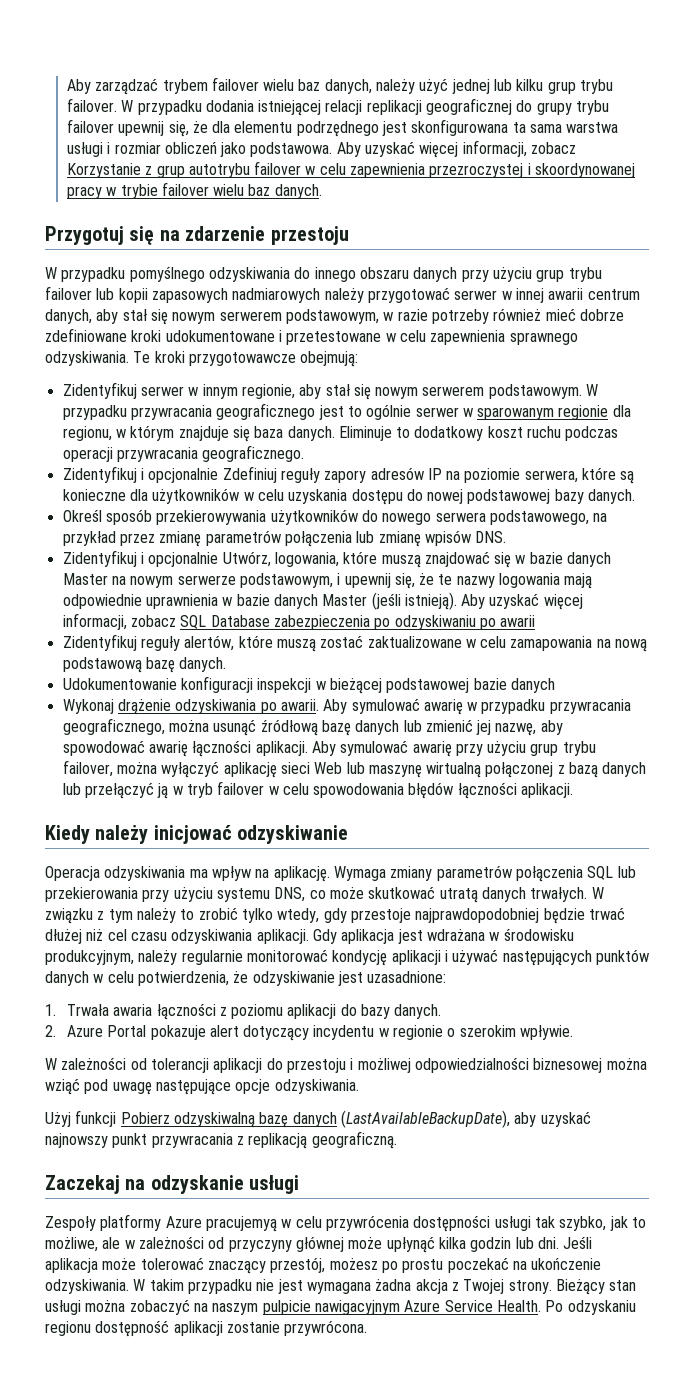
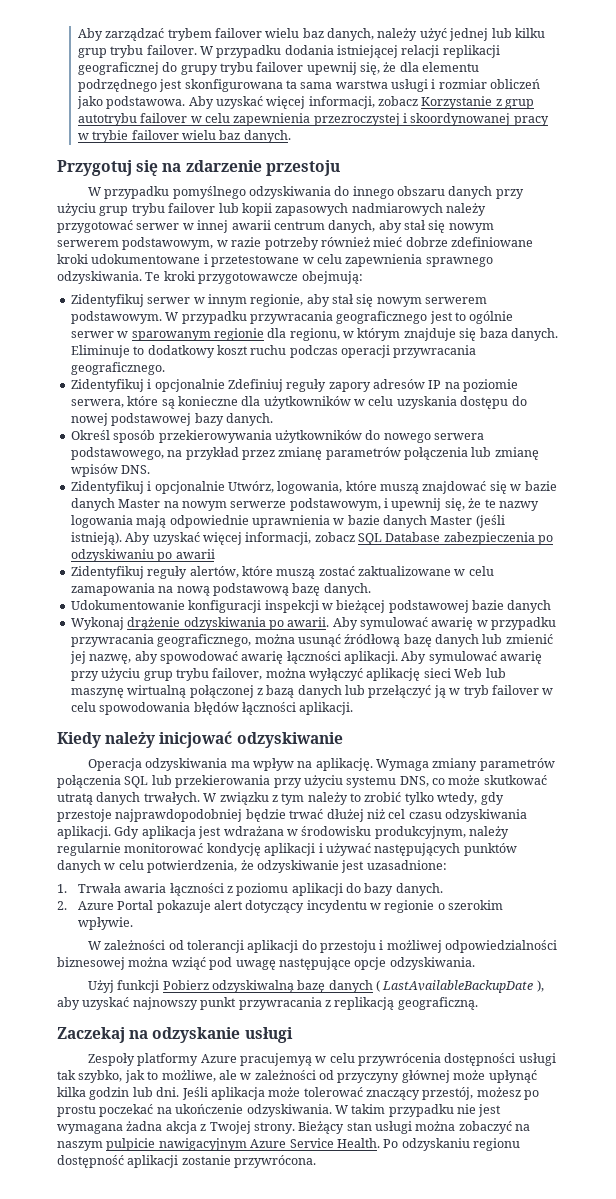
[340,1110,510,1128] (LastAvailableBackupDate), -> [376,980,544,993] ( LastAvailableBackupDate ),

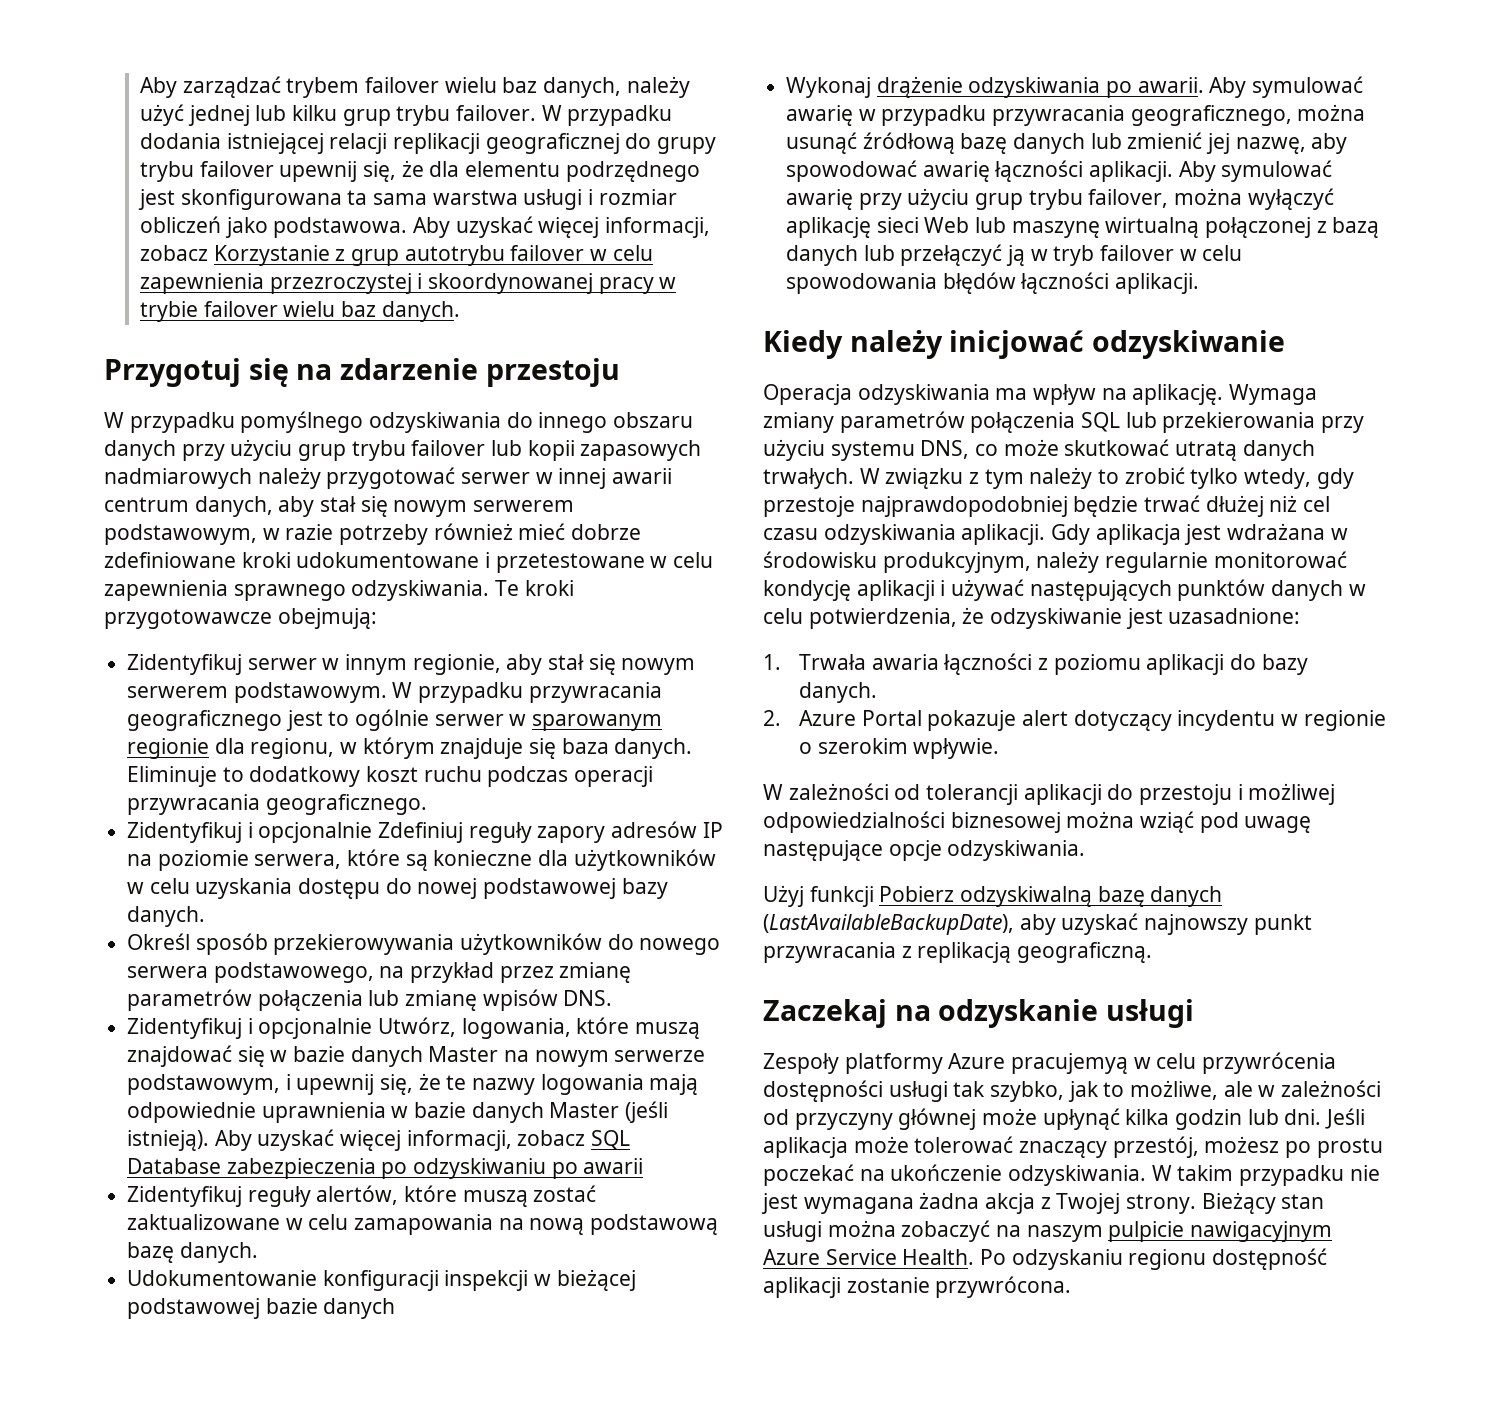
[376,980,544,993] ( LastAvailableBackupDate ), -> [763,914,1014,935] (LastAvailableBackupDate),

